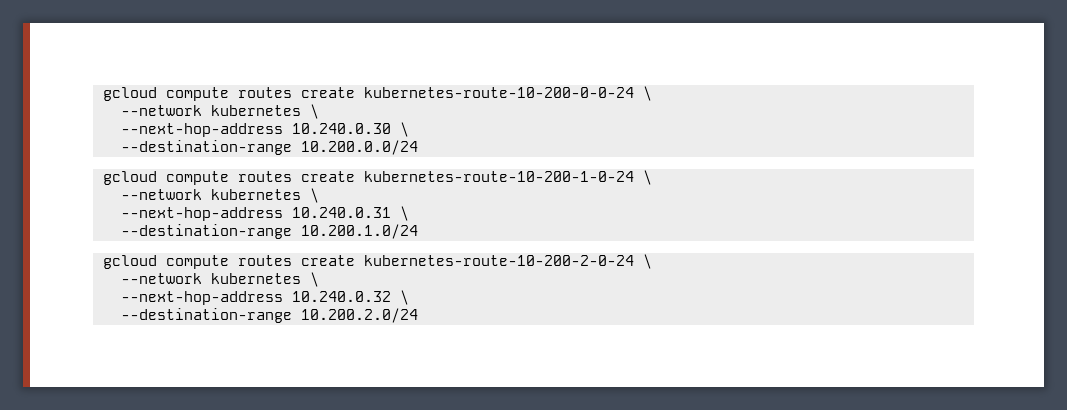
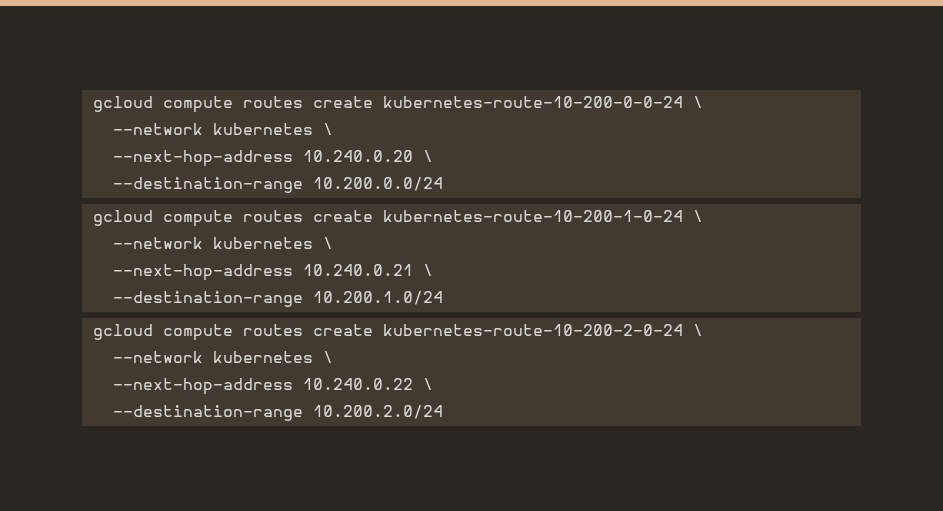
[291,123,391,134] 10.240.0.30 -> [303,150,414,162] 10.240.0.20
[291,207,391,218] 10.240.0.31 -> [303,264,414,276] 10.240.0.21
[291,291,391,302] 10.240.0.32 -> [303,378,414,390] 10.240.0.22

